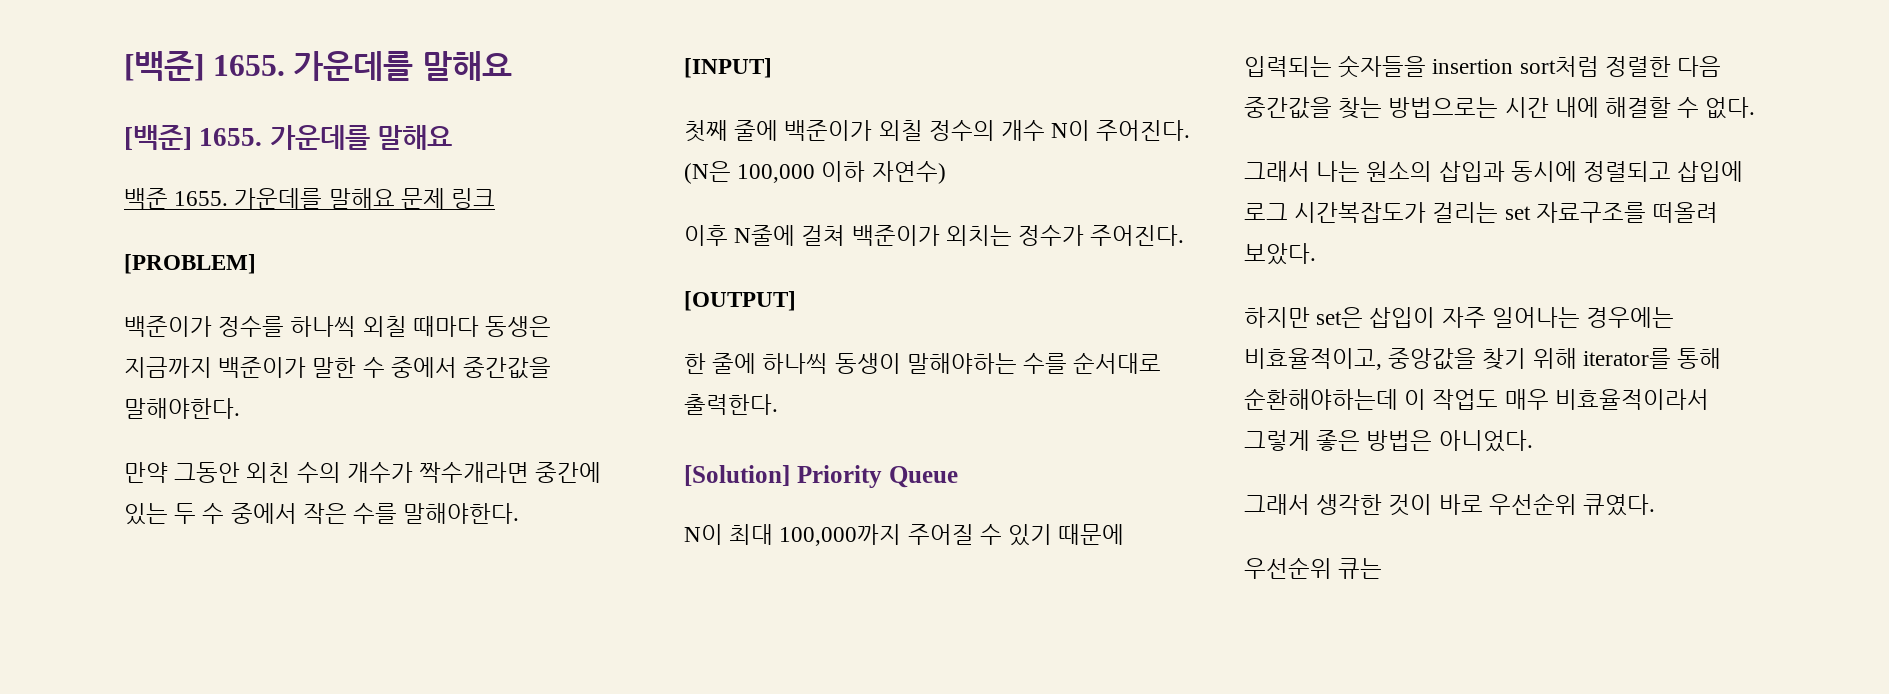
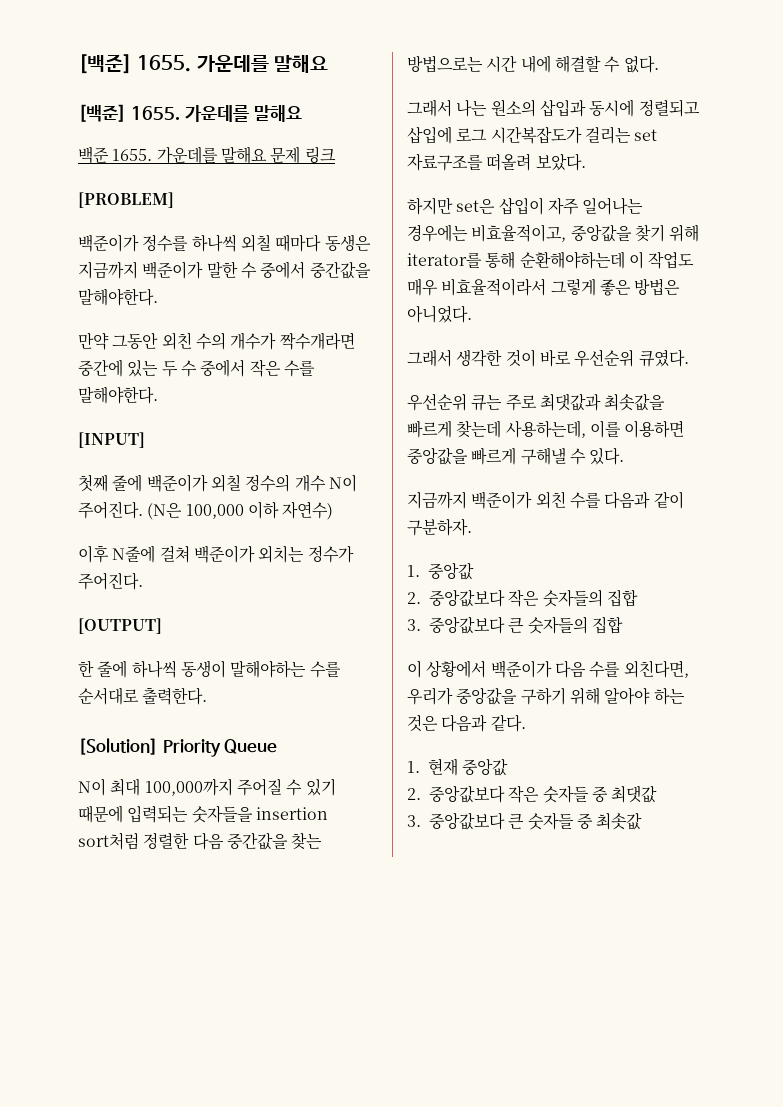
(1383, 568) none -> [505,393,666,411] [407,420,685,438] [407,447,625,465] [407,491,684,509] [407,518,472,536] [407,562,475,580] [407,589,638,607] [407,616,623,634] [407,660,689,678] [407,687,685,705] [407,714,526,732] [407,758,509,776] [407,785,658,803] [407,812,643,830] 주로 최댓값과 최솟값을 빠르게 찾는데 사용하는데, 이를 이용하면 중앙값을 빠르게 구해낼 수 있다. // 지금까지 백준이가 외친 수를 다음과 같이 구분하자. // 1. 중앙값 // 2. 중앙값보다 작은 숫자들의 집합 // 3. 중앙값보다 큰 숫자들의 집합 // 이 상황에서 백준이가 다음 수를 외친다면, 우리가 중앙값을 구하기 위해 알아야 하는 것은 다음과 같다. // 1. 현재 중앙값 // 2. 중앙값보다 작은 숫자들 중 최댓값 // 3. 중앙값보다 큰 숫자들 중 최솟값

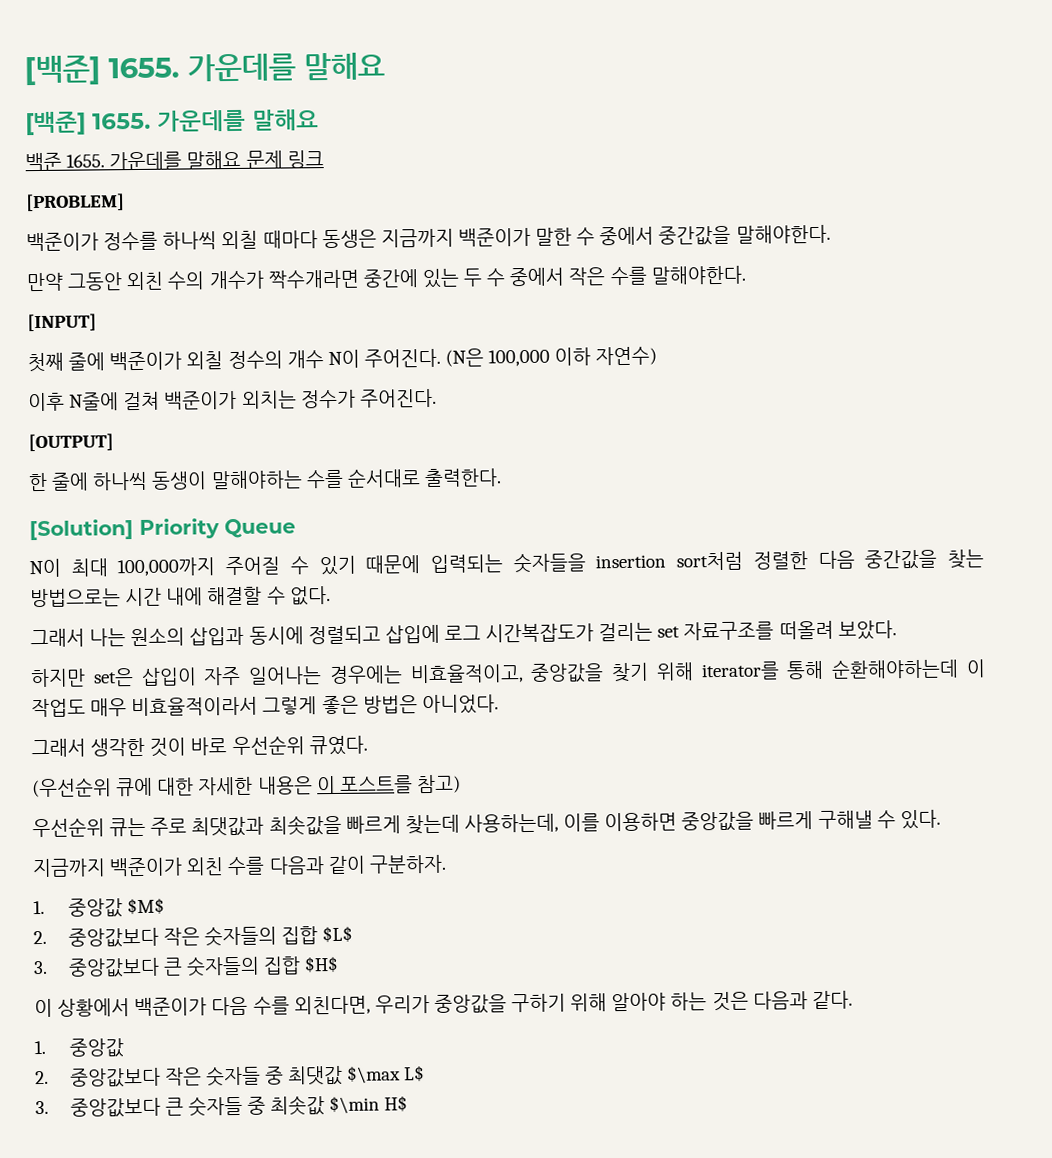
(689, 358) none -> [32,774,461,798] // (우선순위 큐에 대한 자세한 내용은 이 포스트를 참고)
(475, 571) none -> [126,897,165,915] $M$
(638, 598) none -> [322,925,354,943] $L$
(623, 625) none -> [304,955,340,973] $H$
[428,758,459,776] 현재 -> (46, 1047) none
(658, 794) none -> [347,1065,426,1084] $\max L$
(643, 821) none -> [329,1095,409,1115] $\min H$

